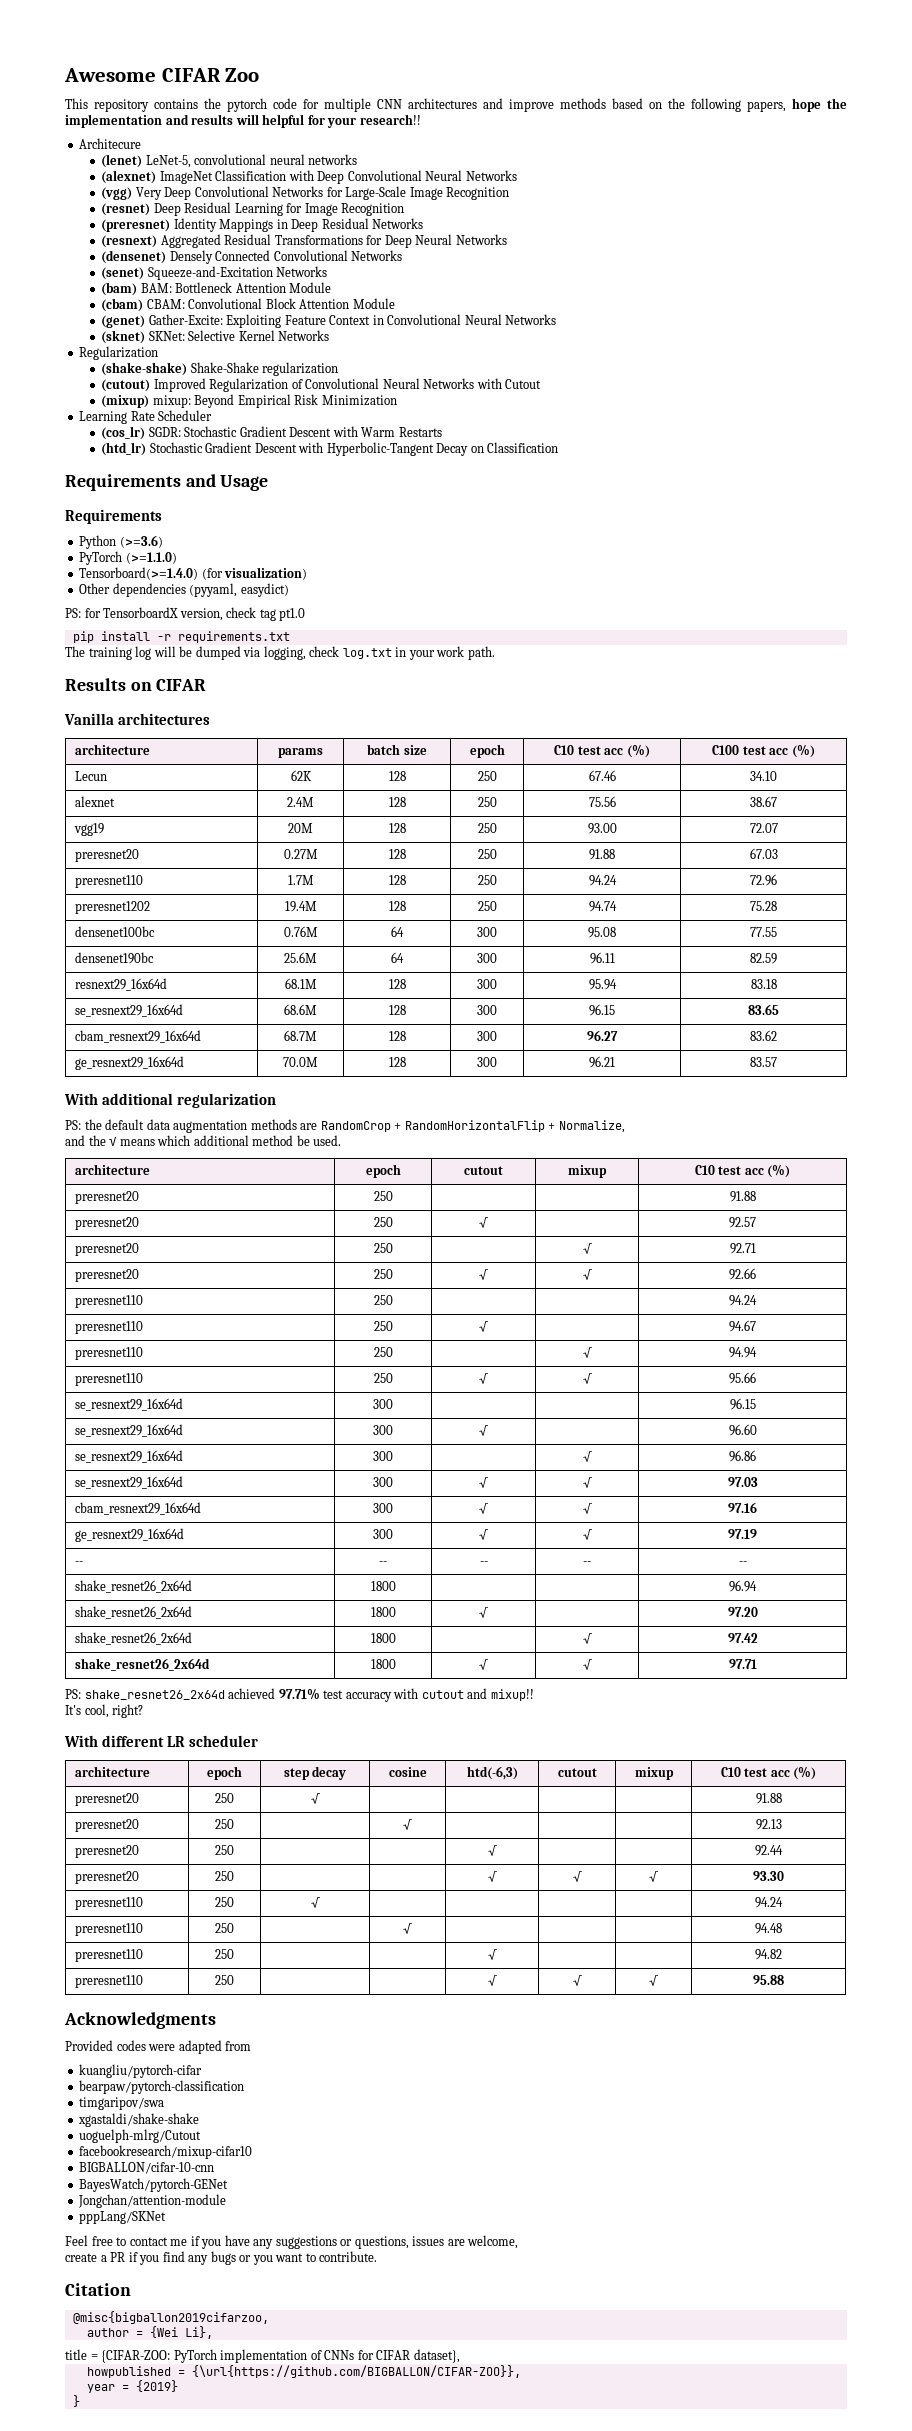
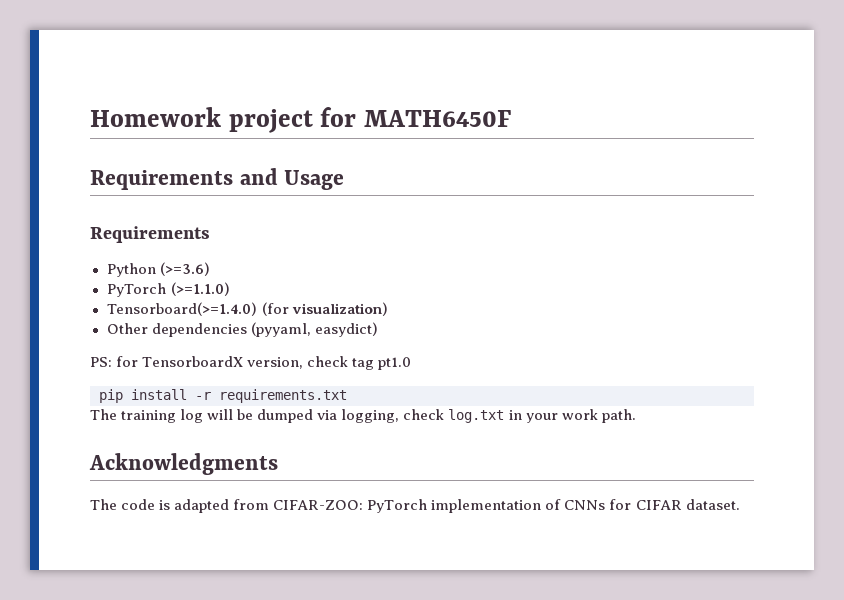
[64,68,260,82] [65,98,847,112] [65,114,421,128] [79,138,142,149] [101,154,358,168] [101,170,517,184] [101,186,510,200] [101,202,405,216] [101,218,424,232] [101,234,507,248] [101,250,403,264] [101,266,328,280] [101,282,332,296] [101,298,395,312] [101,314,557,328] [101,330,330,344] [79,346,159,360] [101,362,339,376] [101,378,542,392] [101,394,397,408] [79,410,213,424] [101,426,442,440] [101,442,559,456] Awesome CIFAR Zoo // This repository contains the pytorch code for multiple CNN architectures and improve methods based on the following papers, hope the implementation and results will helpful for your research!! // Architecure // (lenet) LeNet-5, convolutional neural networks // (alexnet) ImageNet Classification with Deep Convolutional Neural Networks // (vgg) Very Deep Convolutional Networks for Large-Scale Image Recognition // (resnet) Deep Residual Learning for Image Recognition // (preresnet) Identity Mappings in Deep Residual Networks // (resnext) Aggregated Residual Transformations for Deep Neural Networks // (densenet) Densely Connected Convolutional Networks // (senet) Squeeze-and-Excitation Networks // (bam) BAM: Bottleneck Attention Module // (cbam) CBAM: Convolutional Block Attention Module // (genet) Gather-Excite: Exploiting Feature Context in Convolutional Neural Networks // (sknet) SKNet: Selective Kernel Networks // Regularization // (shake-shake) Shake-Shake regularization // (cutout) Improved Regularization of Convolutional Neural Networks with Cutout // (mixup) mixup: Beyond Empirical Risk Minimization // Learning Rate Scheduler // (cos_lr) SGDR: Stochastic Gradient Descent with Warm Restarts // (htd_lr) Stochastic Gradient Descent with Hyperbolic-Tangent Decay on Classification -> [90,107,512,133] Homework project for MATH6450F
[65,678,207,691] [64,713,211,725] [75,744,151,755] [278,748,323,758] [367,744,427,755] [469,744,505,758] [554,744,650,758] [712,744,815,758] [75,771,108,781] [290,770,312,781] [388,771,406,781] [477,771,497,781] [588,770,616,781] [750,771,777,781] [75,796,116,807] [287,797,314,807] [388,797,406,807] [477,797,497,807] [588,796,616,807] [750,796,777,807] [74,823,105,836] [288,823,313,833] [388,823,406,833] [477,823,497,833] [587,823,617,834] [749,823,778,833] [75,849,140,862] [283,849,318,859] [388,849,406,859] [477,849,497,859] [589,849,615,860] [749,848,778,859] [75,875,144,888] [287,875,314,885] [388,875,406,885] [477,875,497,885] [588,875,617,886] [750,874,777,886] [75,901,151,914] [284,901,317,912] [388,901,406,911] [477,901,497,911] [588,901,617,912] [750,901,777,911] [75,926,156,937] [283,926,318,937] [391,926,404,937] [477,927,497,937] [588,927,616,938] [750,927,777,937] [75,952,155,964] [284,952,317,963] [391,952,404,963] [477,953,497,963] [589,952,615,964] [750,953,777,964] [75,978,168,991] [284,978,317,989] [388,979,406,989] [477,979,497,989] [588,979,617,990] [750,979,777,989] [75,1004,184,1017] [284,1004,317,1015] [388,1005,406,1015] [477,1005,497,1015] [589,1004,615,1016] [748,1004,779,1015] [75,1030,202,1043] [284,1030,317,1041] [388,1031,406,1041] [477,1031,497,1041] [587,1030,618,1041] [750,1030,777,1041] [75,1056,185,1070] [283,1057,318,1067] [388,1057,406,1067] [477,1057,497,1067] [589,1056,615,1068] [750,1057,777,1067] [64,1093,277,1108] [65,1119,625,1133] [65,1135,342,1146] [75,1164,151,1175] [365,1164,401,1178] [464,1166,503,1175] [568,1165,607,1178] [694,1164,791,1178] [75,1191,140,1204] [373,1191,393,1201] [729,1191,756,1202] [75,1217,140,1230] [373,1217,393,1227] [479,1217,488,1228] [729,1217,756,1228] [75,1243,140,1256] [373,1243,393,1253] [582,1243,592,1254] [729,1243,756,1254] [75,1269,140,1282] [373,1269,393,1279] [479,1269,488,1280] [582,1269,592,1280] [729,1268,756,1280] [75,1295,144,1308] [373,1295,393,1305] [729,1295,757,1306] [75,1321,144,1334] [373,1321,393,1331] [479,1321,488,1332] [729,1320,756,1332] [75,1347,144,1360] [373,1347,393,1357] [582,1347,592,1358] [729,1347,757,1358] [75,1373,144,1386] [373,1373,393,1383] [479,1373,488,1384] [582,1373,592,1384] [729,1372,756,1384] [75,1398,184,1411] [373,1399,393,1409] [729,1398,756,1410] [75,1424,184,1437] [373,1425,393,1435] [479,1425,488,1436] [728,1424,757,1436] [75,1450,184,1463] [373,1451,393,1461] [582,1451,592,1462] [729,1450,756,1462] [75,1476,184,1489] [373,1477,393,1487] [479,1477,488,1488] [582,1477,592,1488] [727,1477,758,1487] [75,1502,202,1515] [373,1503,393,1513] [479,1503,488,1514] [582,1503,592,1514] [728,1502,757,1513] [75,1528,185,1542] [373,1529,393,1539] [479,1529,488,1540] [582,1529,592,1540] [728,1529,757,1539] [75,1561,84,1565] [379,1561,387,1565] [479,1561,488,1565] [583,1561,591,1565] [738,1561,747,1565] [75,1580,193,1593] [370,1581,396,1591] [729,1580,757,1592] [75,1606,193,1619] [370,1607,396,1617] [479,1607,488,1618] [727,1607,758,1617] [75,1632,193,1645] [370,1633,396,1643] [582,1633,592,1644] [727,1633,758,1643] [75,1658,211,1671] [370,1659,396,1669] [479,1659,488,1670] [582,1659,592,1670] [728,1659,757,1669] [65,1688,534,1702] [65,1704,144,1718] [64,1735,259,1747] [75,1766,151,1777] [207,1766,242,1780] [283,1766,347,1780] [388,1767,427,1777] [466,1766,518,1780] [557,1768,597,1777] [634,1767,674,1780] [720,1766,817,1780] [75,1793,140,1806] [215,1793,234,1803] [310,1793,320,1804] [755,1793,782,1804] [75,1819,140,1832] [215,1819,234,1829] [403,1819,412,1830] [755,1819,782,1830] [75,1845,140,1858] [215,1845,234,1855] [487,1845,497,1856] [755,1845,783,1856] [75,1871,140,1884] [215,1871,234,1881] [487,1871,497,1882] [572,1871,582,1882] [649,1871,658,1882] [753,1871,784,1881] [75,1897,144,1910] [215,1897,234,1907] [310,1897,320,1908] [755,1897,783,1908] [75,1923,144,1936] [215,1923,234,1933] [403,1923,412,1934] [755,1923,782,1934] [75,1949,144,1962] [215,1949,234,1959] [487,1949,497,1960] [755,1949,782,1960] [75,1975,144,1988] [215,1975,234,1985] [487,1975,497,1986] [572,1975,582,1986] [649,1975,658,1986] [753,1975,784,1985] [64,2012,216,2029] [65,2040,252,2054] [79,2064,203,2078] [79,2080,245,2094] [79,2097,165,2110] [78,2113,200,2127] [79,2129,202,2143] [79,2145,253,2159] [79,2162,215,2174] [79,2178,229,2192] [78,2194,227,2208] [79,2211,167,2224] [65,2235,519,2249] [65,2251,378,2265] [65,2283,131,2296] [72,2311,269,2324] [86,2326,213,2339] [65,2349,171,2363] Results on CIFAR // Vanilla architectures // architecture | params | batch size | epoch | C10 test acc (%) | C100 test acc (%) // Lecun | 62K | 128 | 250 | 67.46 | 34.10 // alexnet | 2.4M | 128 | 250 | 75.56 | 38.67 // vgg19 | 20M | 128 | 250 | 93.00 | 72.07 // preresnet20 | 0.27M | 128 | 250 | 91.88 | 67.03 // preresnet110 | 1.7M | 128 | 250 | 94.24 | 72.96 // preresnet1202 | 19.4M | 128 | 250 | 94.74 | 75.28 // densenet100bc | 0.76M | 64 | 300 | 95.08 | 77.55 // densenet190bc | 25.6M | 64 | 300 | 96.11 | 82.59 // resnext29_16x64d | 68.1M | 128 | 300 | 95.94 | 83.18 // se_resnext29_16x64d | 68.6M | 128 | 300 | 96.15 | 83.65 // cbam_resnext29_16x64d | 68.7M | 128 | 300 | 96.27 | 83.62 // ge_resnext29_16x64d | 70.0M | 128 | 300 | 96.21 | 83.57 // With additional regularization // PS: the default data augmentation methods are RandomCrop + RandomHorizontalFlip + Normalize, // and the √ means which additional method be used. // architecture | epoch | cutout | mixup | C10 test acc (%) // preresnet20 | 250 | | | 91.88 // preresnet20 | 250 | √ | | 92.57 // preresnet20 | 250 | | √ | 92.71 // preresnet20 | 250 | √ | √ | 92.66 // preresnet110 | 250 | | | 94.24 // preresnet110 | 250 | √ | | 94.67 // preresnet110 | 250 | | √ | 94.94 // preresnet110 | 250 | √ | √ | 95.66 // se_resnext29_16x64d | 300 | | | 96.15 // se_resnext29_16x64d | 300 | √ | | 96.60 // se_resnext29_16x64d | 300 | | √ | 96.86 // se_resnext29_16x64d | 300 | √ | √ | 97.03 // cbam_resnext29_16x64d | 300 | √ | √ | 97.16 // ge_resnext29_16x64d | 300 | √ | √ | 97.19 // -- | -- | -- | -- | -- // shake_resnet26_2x64d | 1800 | | | 96.94 // shake_resnet26_2x64d | 1800 | √ | | 97.20 // shake_resnet26_2x64d | 1800 | | √ | 97.42 // shake_resnet26_2x64d | 1800 | √ | √ | 97.71 // PS: shake_resnet26_2x64d achieved 97.71% test accuracy with cutout and mixup!! // It's cool, right? // With different LR scheduler // architecture | epoch | step decay | cosine | htd(-6,3) | cutout | mixup | C10 test acc (%) // preresnet20 | 250 | √ | | | | | 91.88 // preresnet20 | 250 | | √ | | | | 92.13 // preresnet20 | 250 | | | √ | | | 92.44 // preresnet20 | 250 | | | √ | √ | √ | 93.30 // preresnet110 | 250 | √ | | | | | 94.24 // preresnet110 | 250 | | √ | | | | 94.48 // preresnet110 | 250 | | | √ | | | 94.82 // preresnet110 | 250 | | | √ | √ | √ | 95.88 // Acknowledgments // Provided codes were adapted from // kuangliu/pytorch-cifar // bearpaw/pytorch-classification // timgaripov/swa // xgastaldi/shake-shake // uoguelph-mlrg/Cutout // facebookresearch/mixup-cifar10 // BIGBALLON/cifar-10-cnn // BayesWatch/pytorch-GENet // Jongchan/attention-module // pppLang/SKNet // Feel free to contact me if you have any suggestions or questions, issues are welcome, // create a PR if you find any bugs or you want to contribute. // Citation // @misc{bigballon2019cifarzoo, // author = {Wei Li}, // title = {CIFAR-ZOO: -> [89,453,278,475] [90,499,364,513] Acknowledgments // The code is adapted from CIFAR-ZOO:
[413,2349,460,2363] [86,2365,521,2378] [86,2380,178,2393] [72,2395,80,2407] dataset}, // howpublished = {\url{https://github.com/BIGBALLON/CIFAR-ZOO}}, // year = {2019} // } -> [685,499,740,510] dataset.

